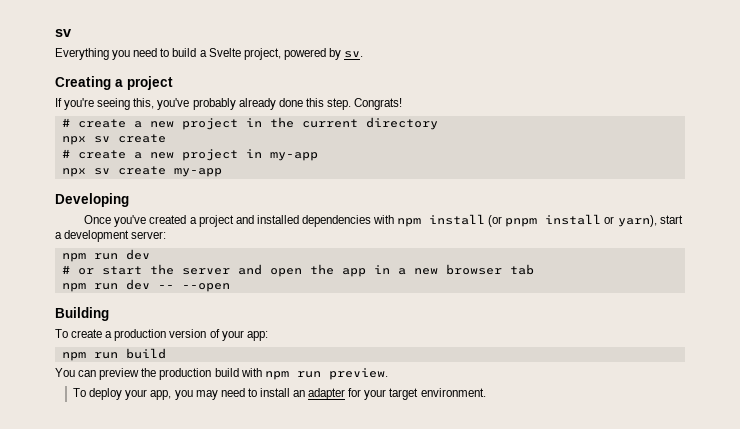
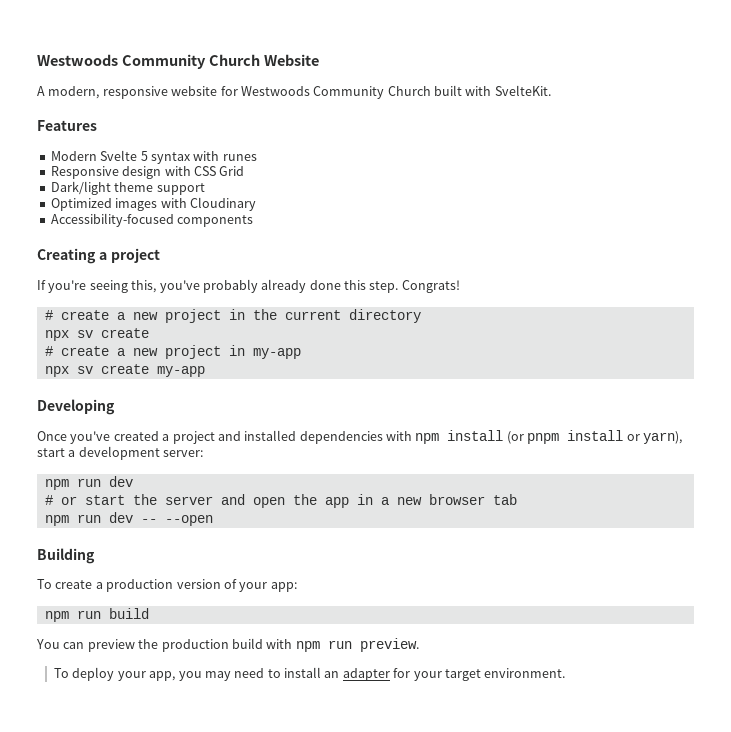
[55,29,71,37] [55,48,364,60] sv // Everything you need to build a Svelte project, powered by sv. -> [37,54,319,69] [37,85,551,99] [37,120,97,131] [50,150,257,164] [50,166,245,179] [50,181,205,195] [50,197,256,211] [50,213,254,227] Westwoods Community Church Website // A modern, responsive website for Westwoods Community Church built with SvelteKit. // Features // Modern Svelte 5 syntax with runes // Responsive design with CSS Grid // Dark/light theme support // Optimized images with Cloudinary // Accessibility-focused components

